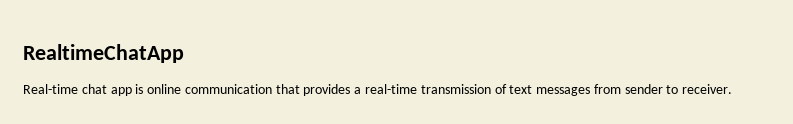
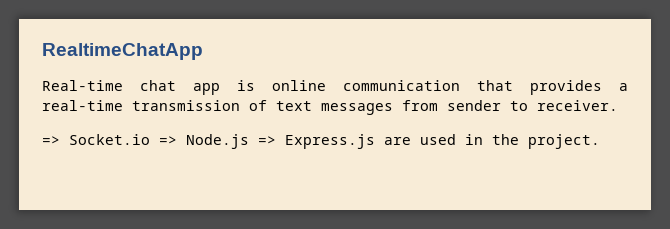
(733, 89) none -> [42,134,600,149] // => Socket.io => Node.js => Express.js are used in the project.

